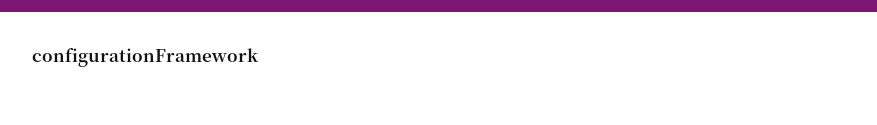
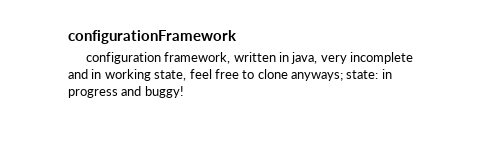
(258, 57) none -> [85,52,414,64] [68,69,392,81] [68,86,184,98] // configuration framework, written in java, very incomplete and in working state, feel free to clone anyways; state: in progress and buggy!

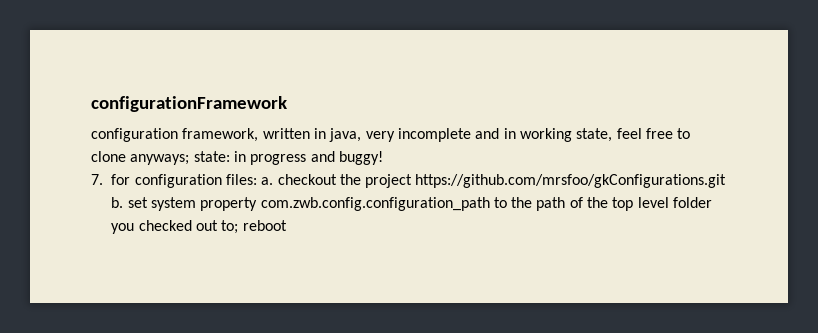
(184, 92) none -> [91,174,727,188] [111,197,713,211] [111,220,287,234] // 7. for configuration files: a. checkout the project https://github.com/mrsfoo/gkConfigurations.git b. set system property com.zwb.config.configuration_path to the path of the top level folder you checked out to; reboot

